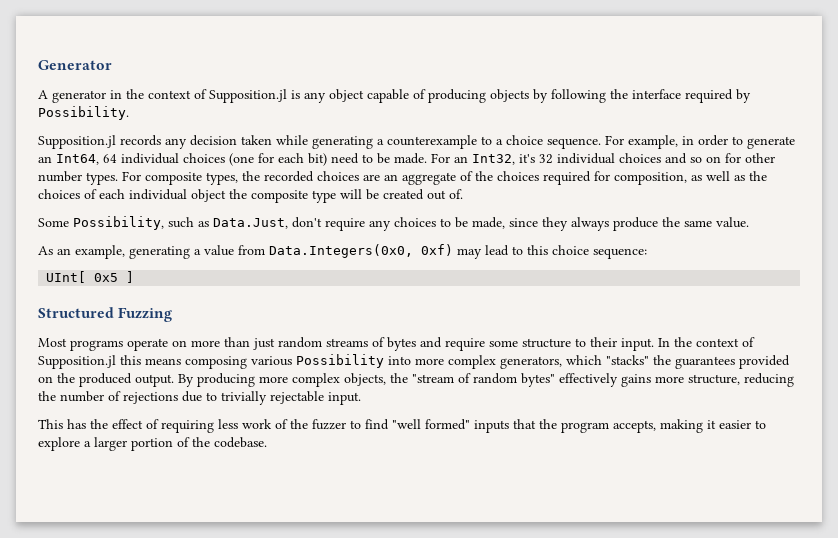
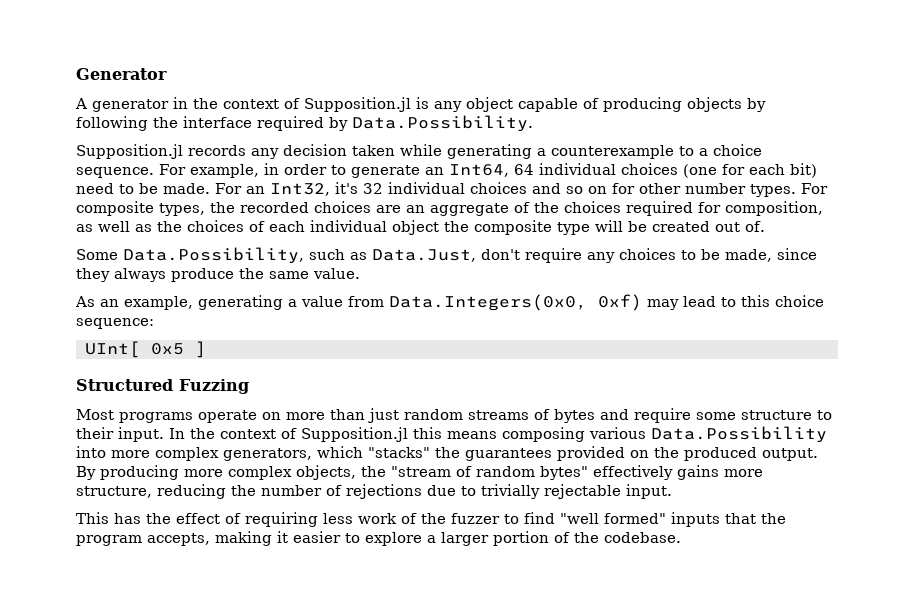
[38,106,129,120] Possibility. -> [352,115,533,132] Data.Possibility.
[73,216,164,230] Possibility, -> [123,247,304,264] Data.Possibility,
[296,354,384,368] Possibility -> [651,426,827,443] Data.Possibility

